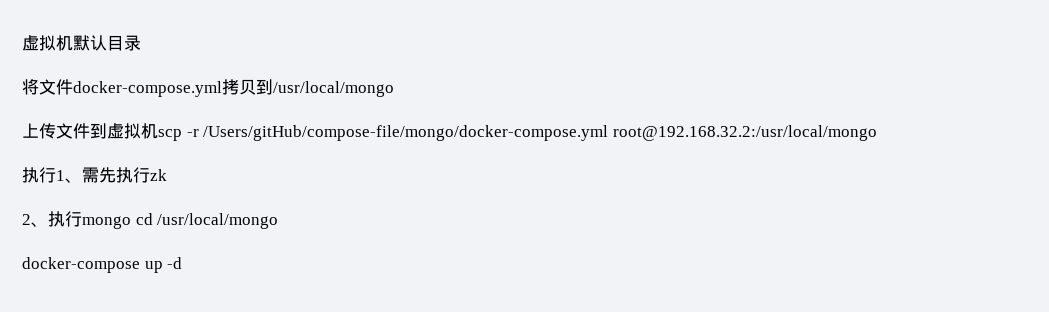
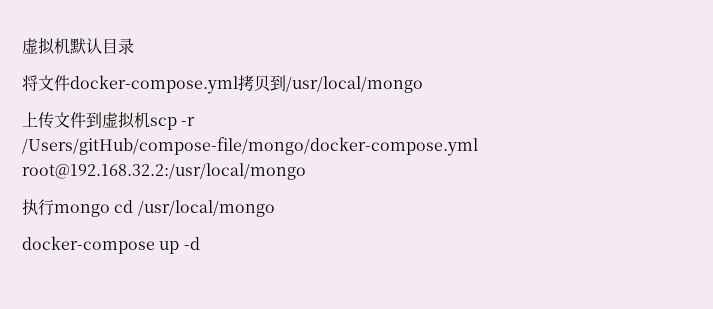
[56,167,167,183] [22,211,82,227] 1、需先执行zk // 2、执行 -> (54, 207) none

